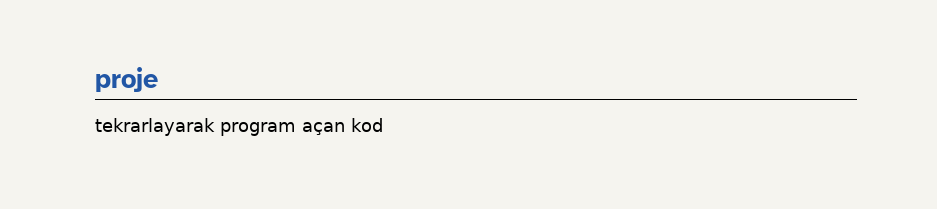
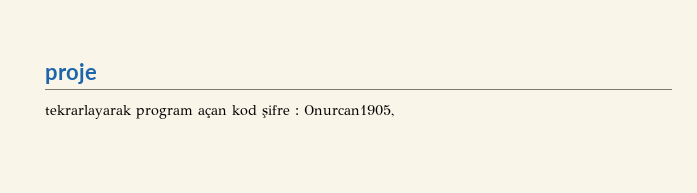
(383, 125) none -> [262,105,394,118] şifre : Onurcan1905,

